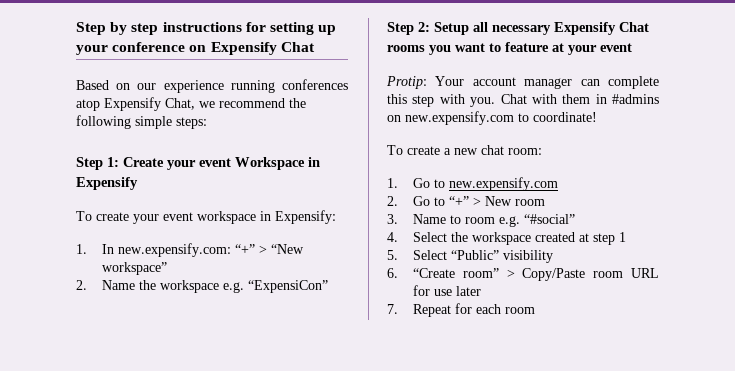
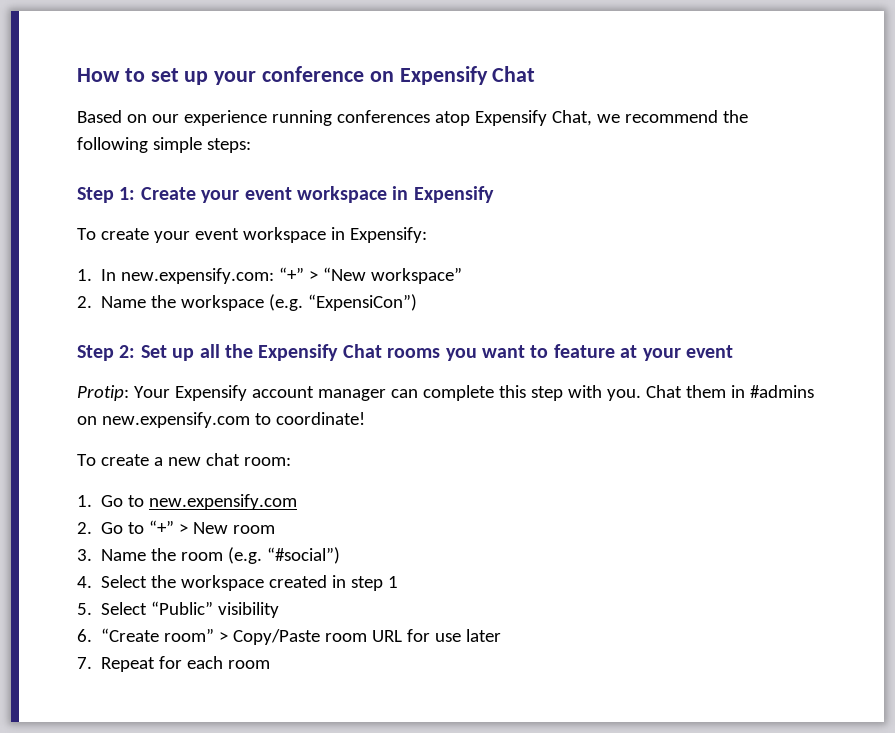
[76,22,314,35] Step by step instructions for setting -> [77,68,179,82] How to set
[235,157,305,170] Workspace -> [297,186,387,203] workspace
[222,280,328,293] e.g. “ExpensiCon” -> [269,294,418,311] (e.g. “ExpensiCon”)
[434,22,551,35] Setup all necessary -> [140,344,254,361] Set up all the
(465, 81) none -> [174,385,247,401] Expensify
[531,94,557,104] with -> (682, 391) none
[449,214,575,227] to room e.g. “#social” -> [151,547,341,564] the room (e.g. “#social”)
[578,233,589,242] at -> [332,575,347,588] in

